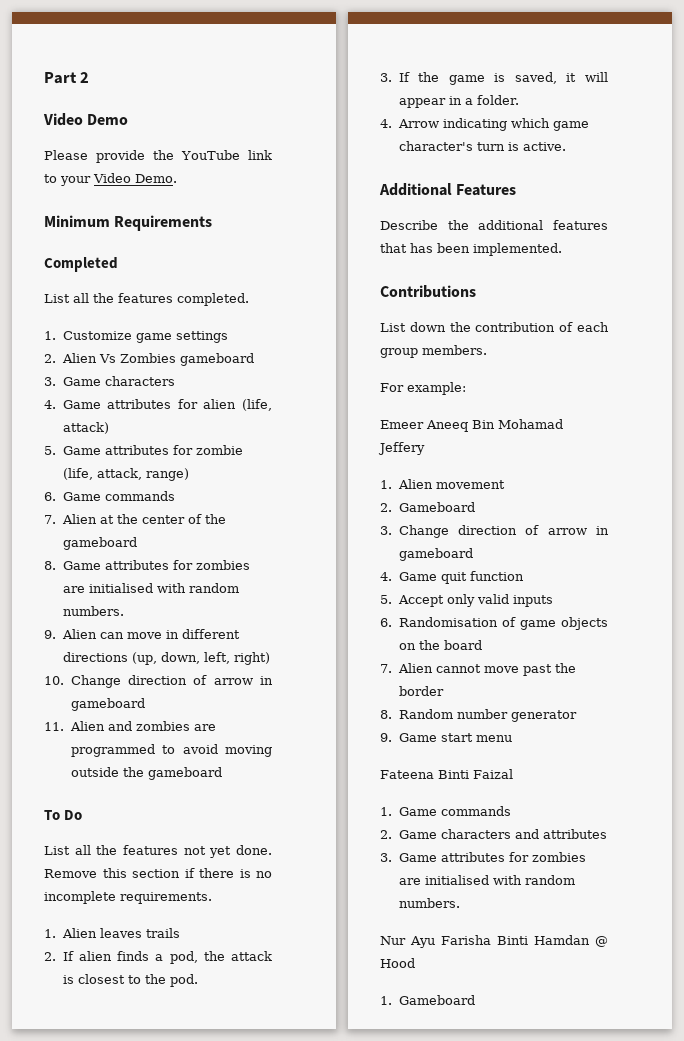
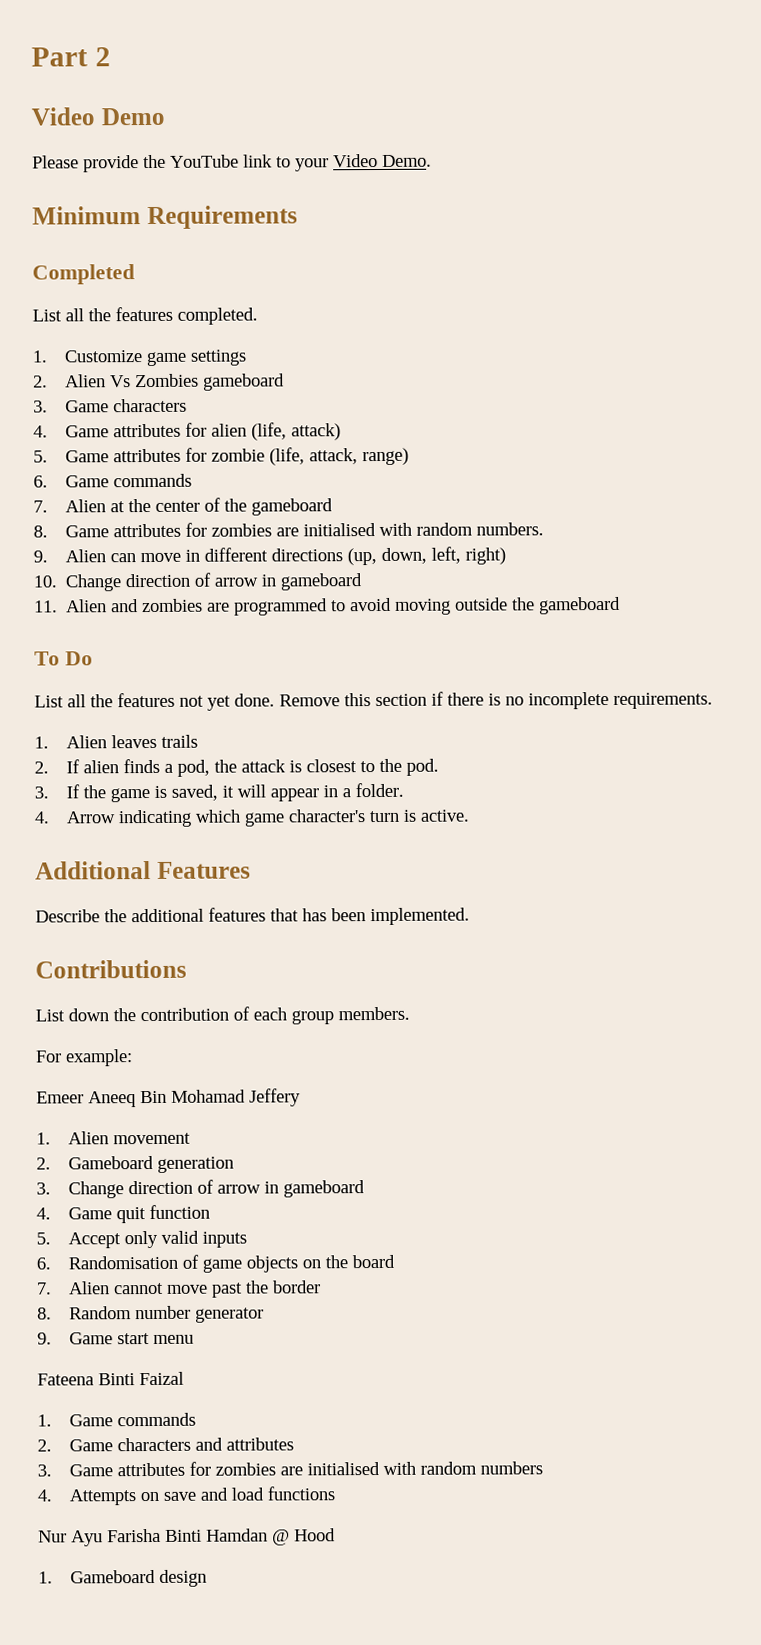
(475, 507) none -> [156,1156,234,1173] generation
[398,898,460,908] numbers. -> [479,1461,543,1475] [37,1486,335,1506] numbers // 4. Attempts on save and load functions
(475, 1000) none -> [158,1569,207,1587] design

